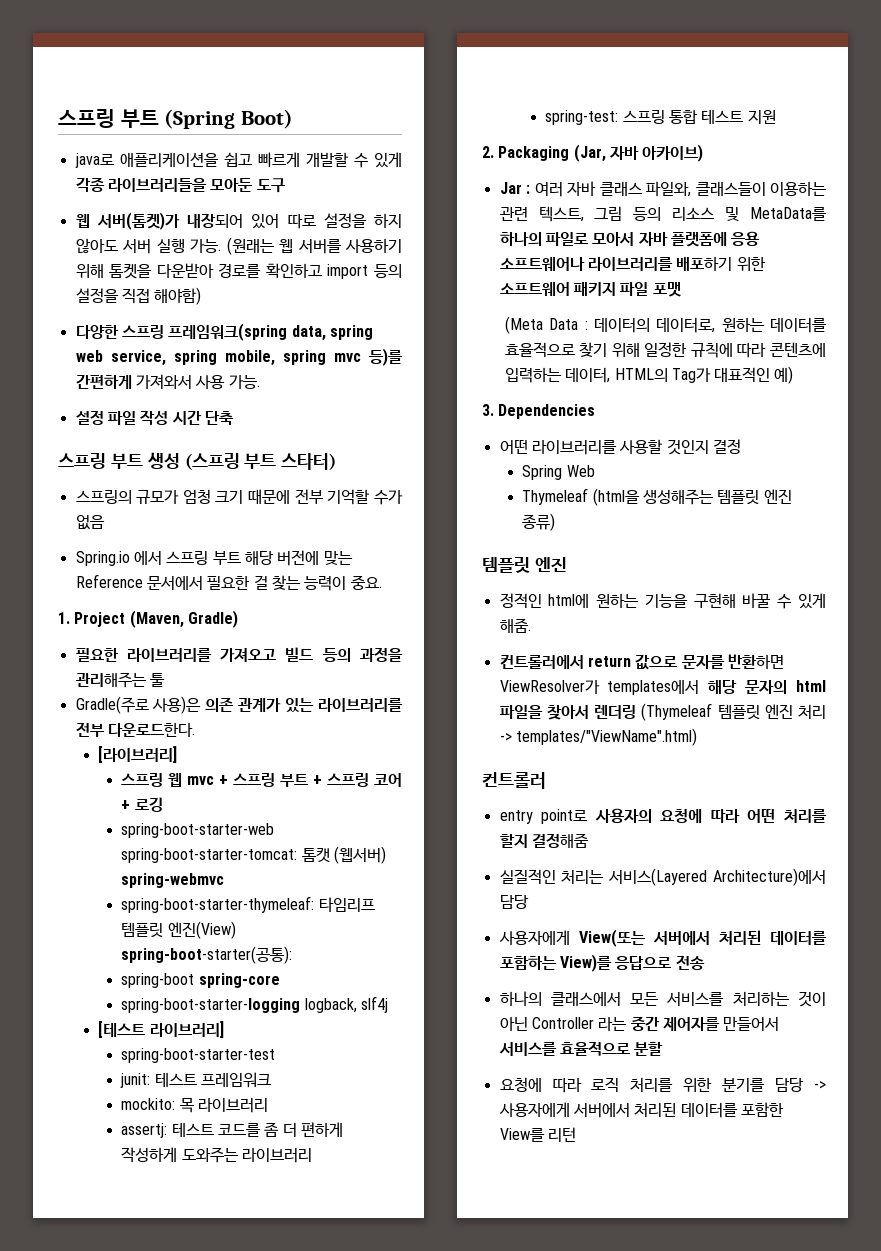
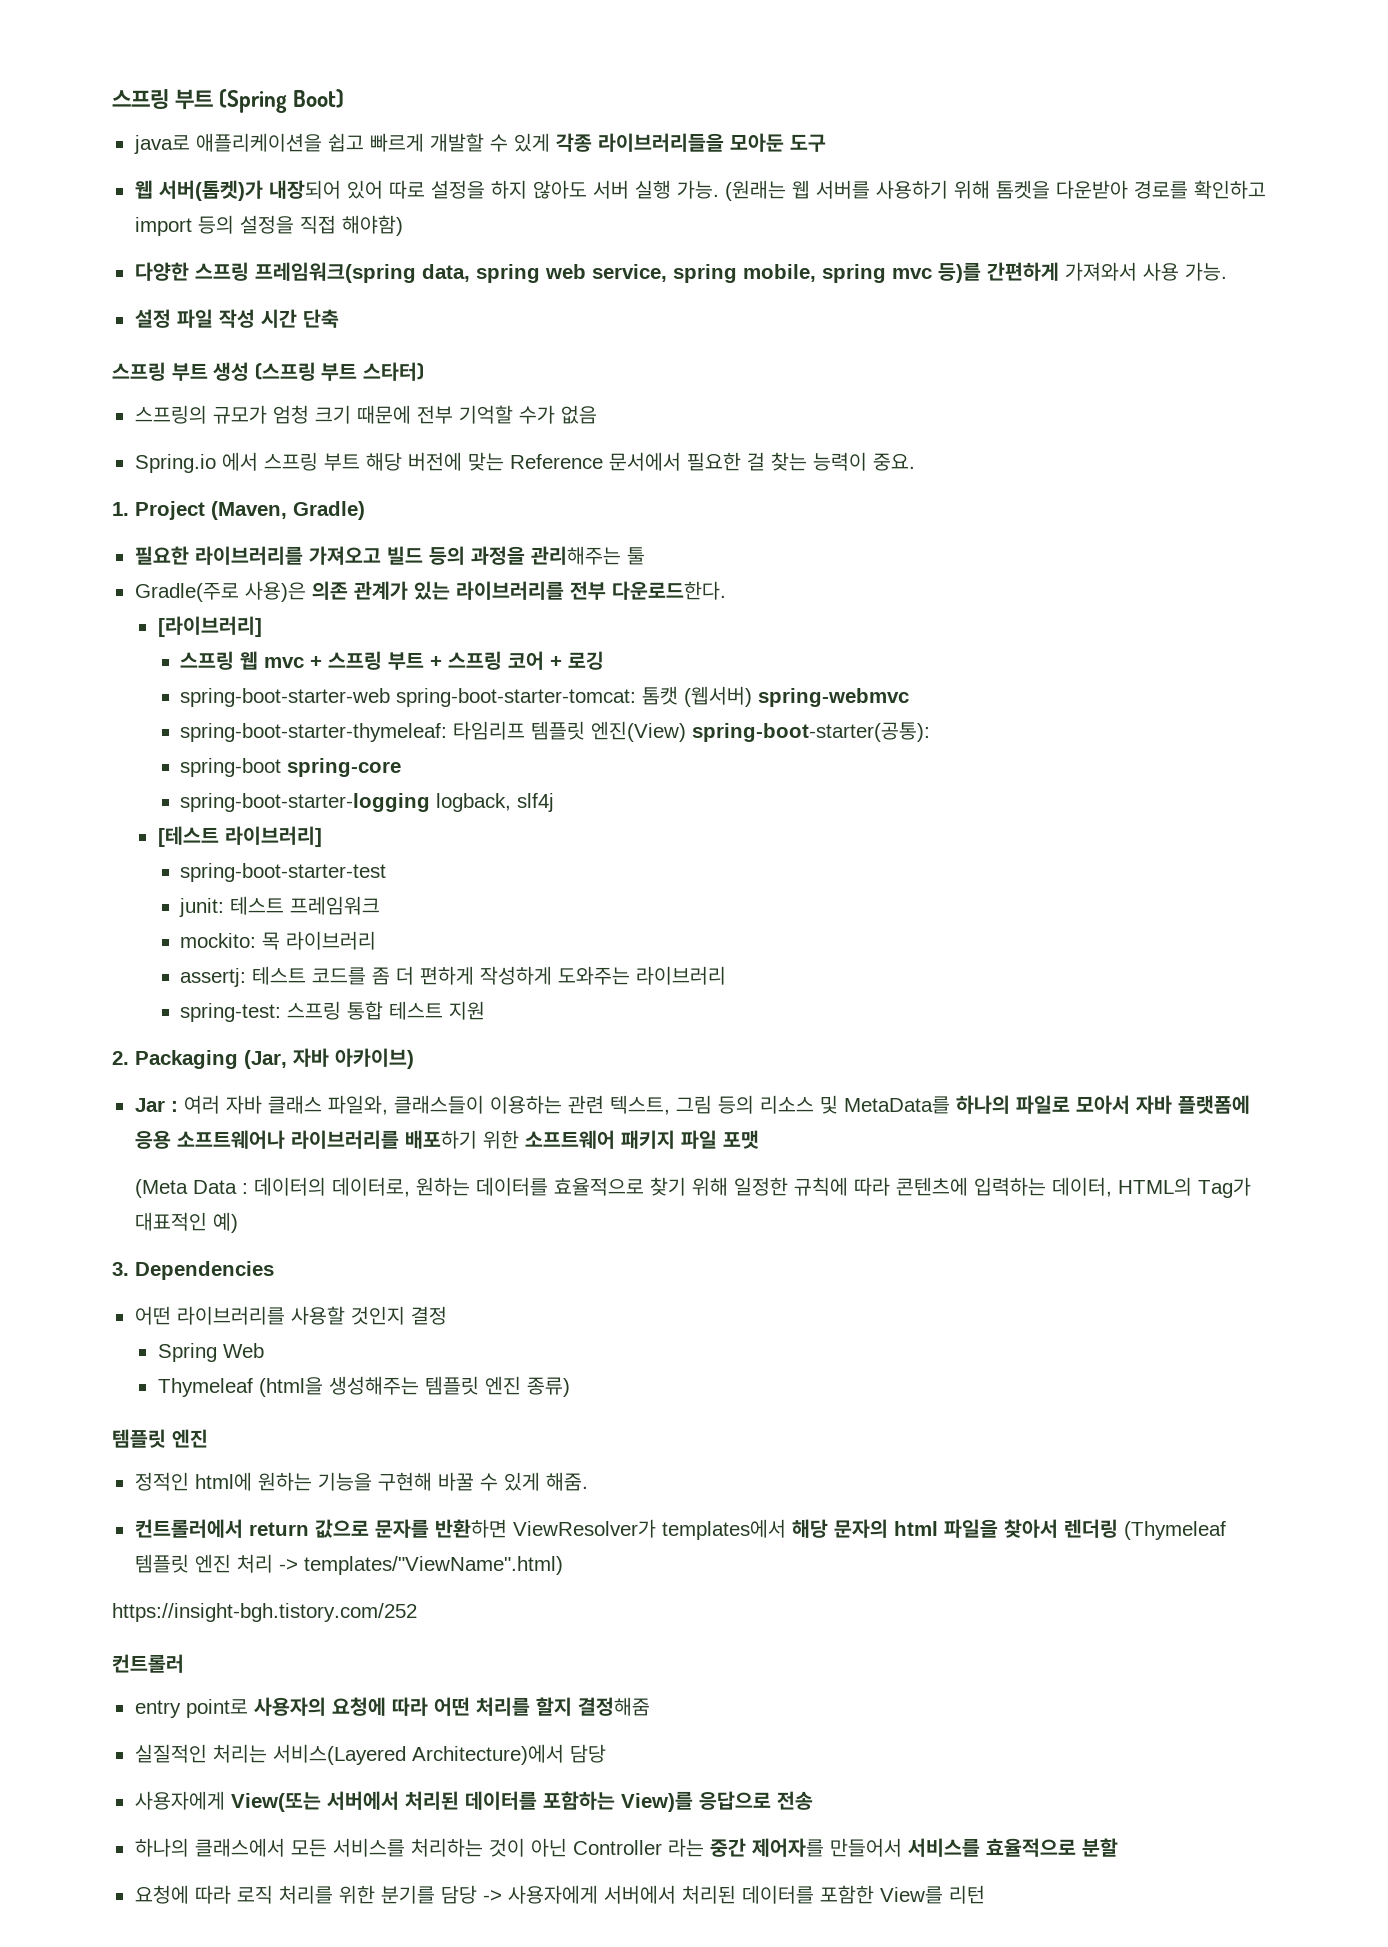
(697, 737) none -> [112,1603,417,1622] // https://insight-bgh.tistory.com/252

